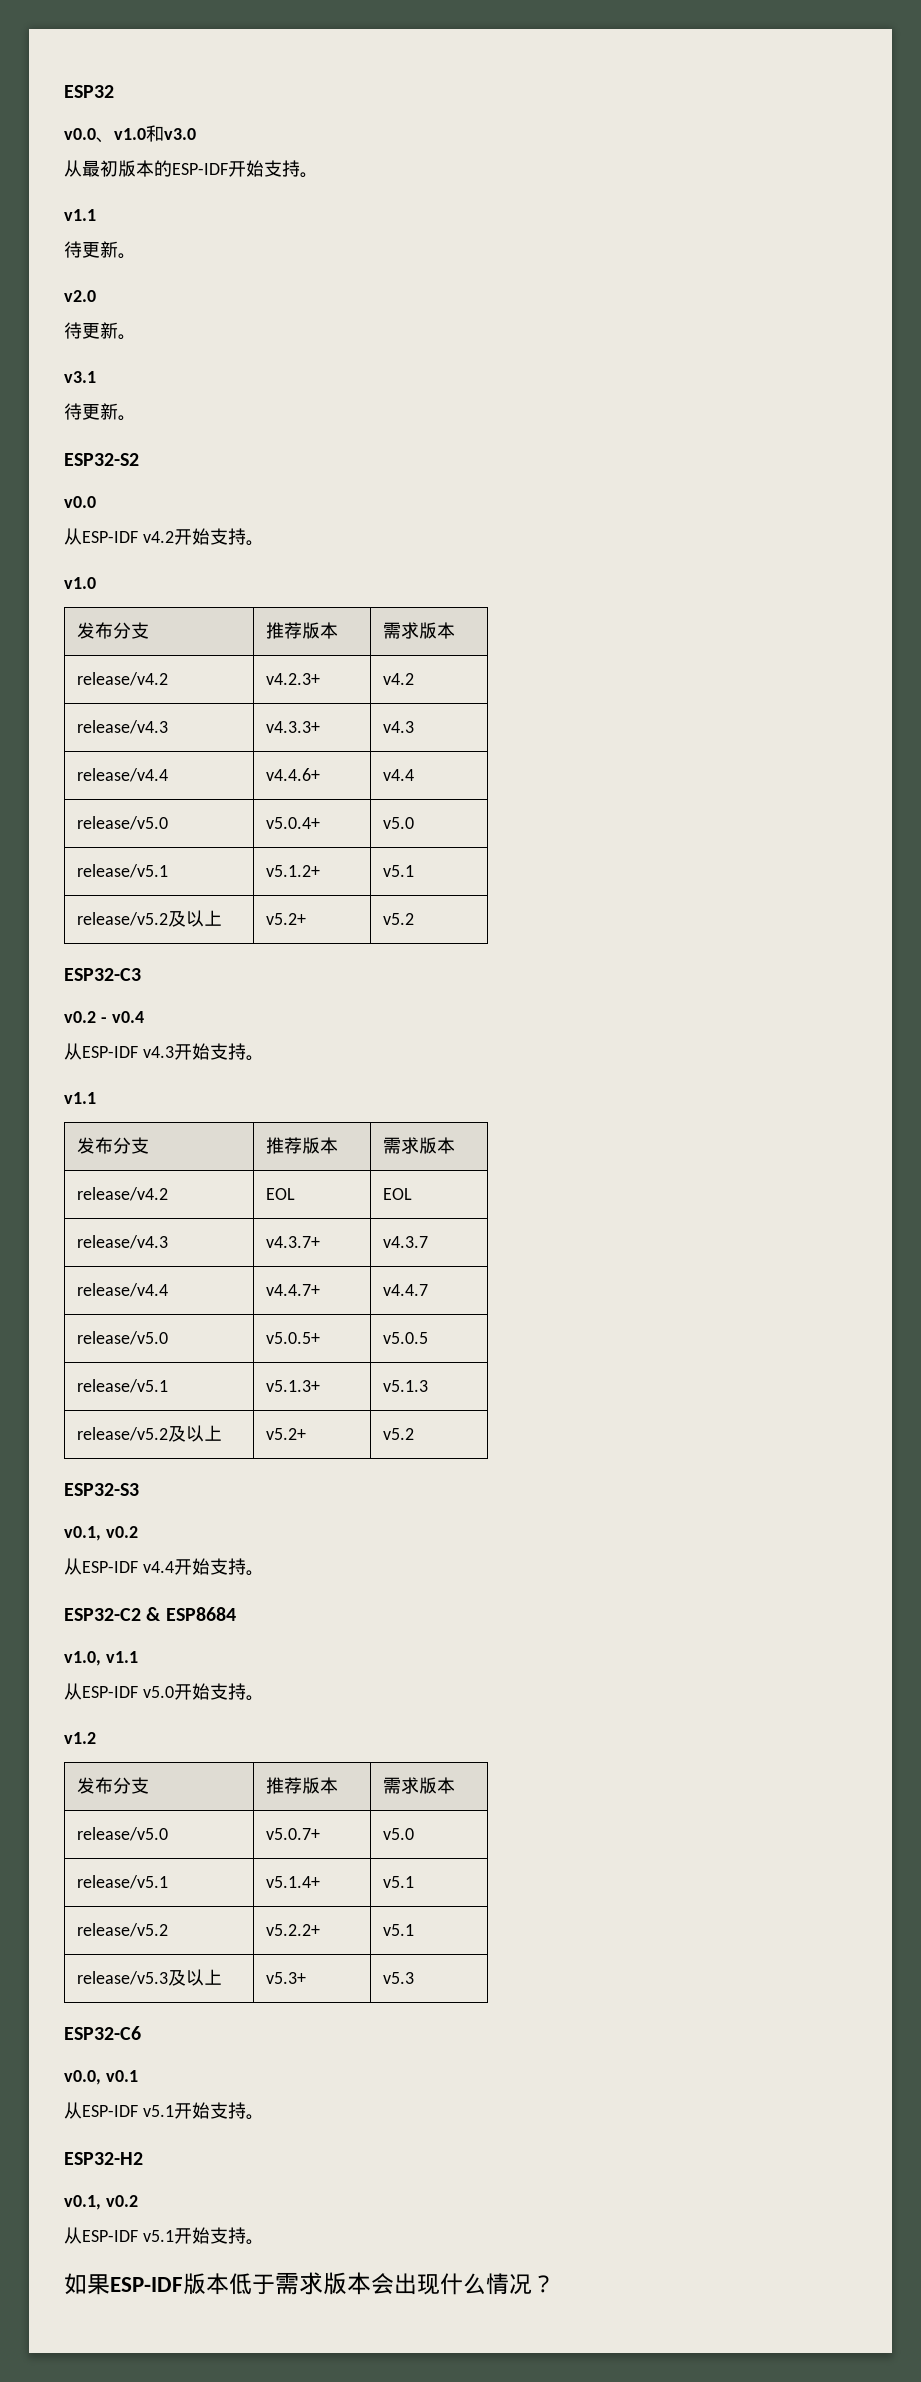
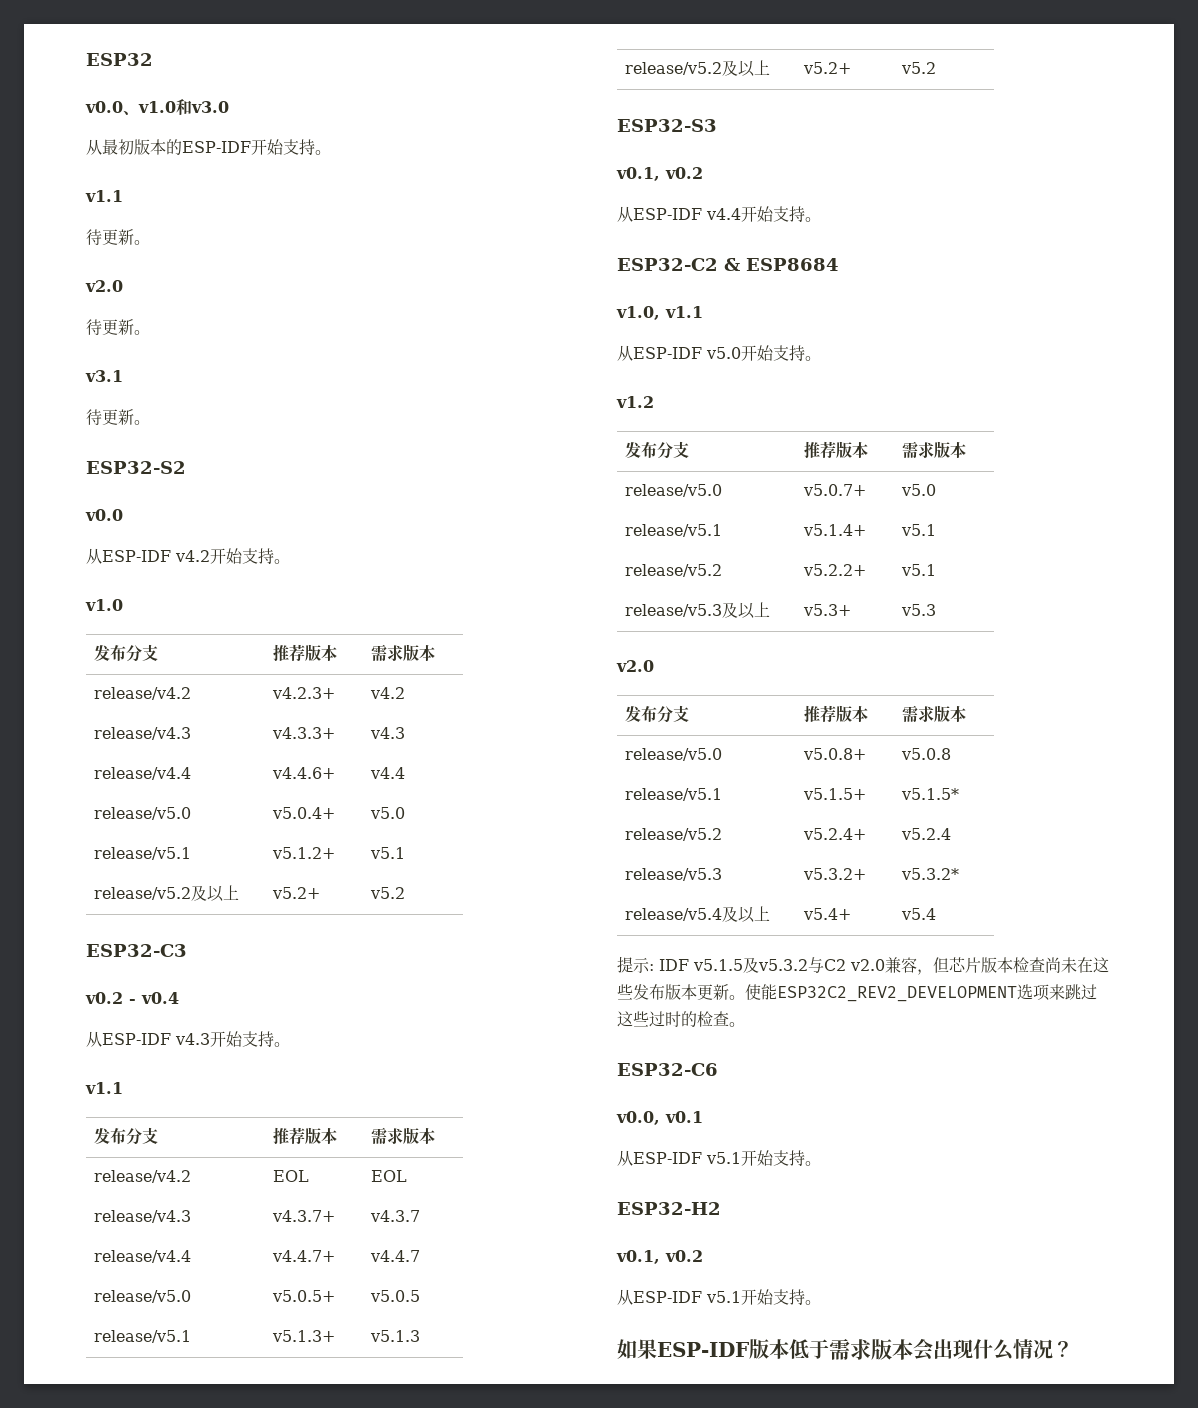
(414, 1978) none -> [616,660,654,672] [625,705,690,723] [804,705,869,722] [902,705,967,722] [625,748,723,761] [803,748,867,760] [901,748,952,760] [625,788,723,801] [803,788,867,800] [901,788,960,800] [625,828,723,841] [803,828,867,840] [901,828,952,840] [625,868,723,881] [803,868,867,880] [901,868,960,880] [625,906,771,923] [803,908,852,920] [901,908,937,920] [617,956,1109,975] [617,984,1097,1002] [617,1011,745,1027] // v2.0 // 发布分支 | 推荐版本 | 需求版本 // release/v5.0 | v5.0.8+ | v5.0.8 // release/v5.1 | v5.1.5+ | v5.1.5* // release/v5.2 | v5.2.4+ | v5.2.4 // release/v5.3 | v5.3.2+ | v5.3.2* // release/v5.4及以上 | v5.4+ | v5.4 // 提示: IDF v5.1.5及v5.3.2与C2 v2.0兼容，但芯片版本检查尚未在这些发布版本更新。使能ESP32C2_REV2_DEVELOPMENT选项来跳过这些过时的检查。

